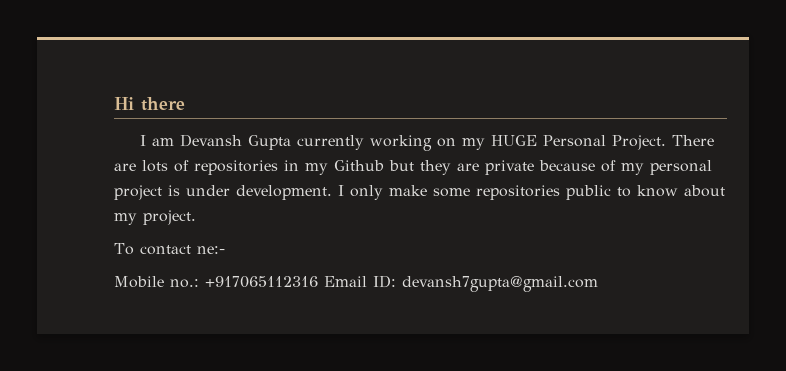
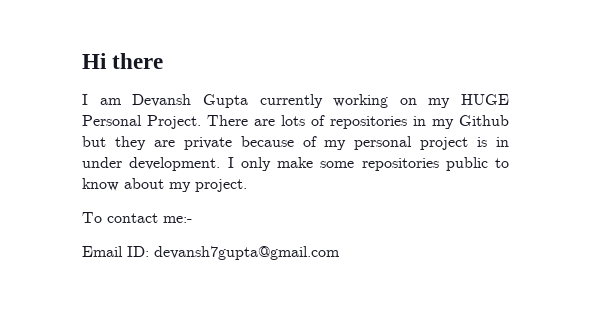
(180, 190) none -> [495,137,509,147] in
[196,246,225,254] [114,276,318,288] ne:- // Mobile no.: +917065112316 -> [163,216,192,223] me:- //

